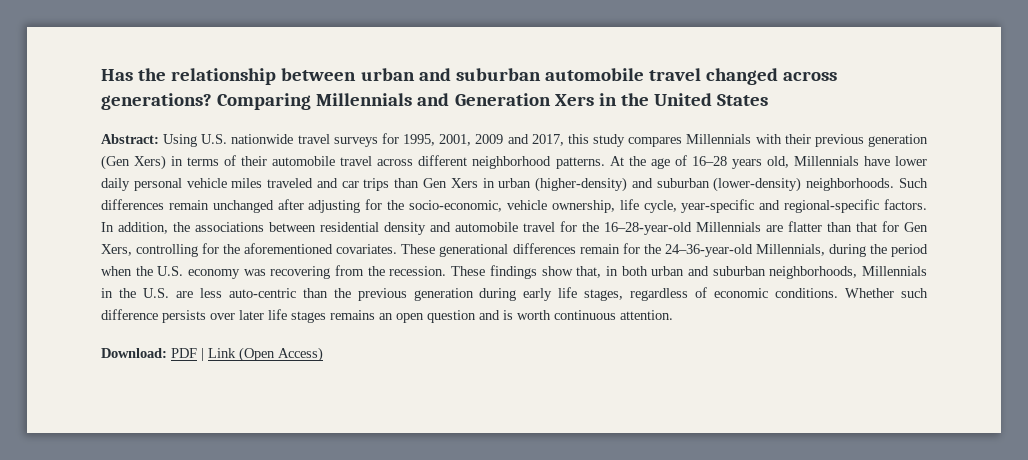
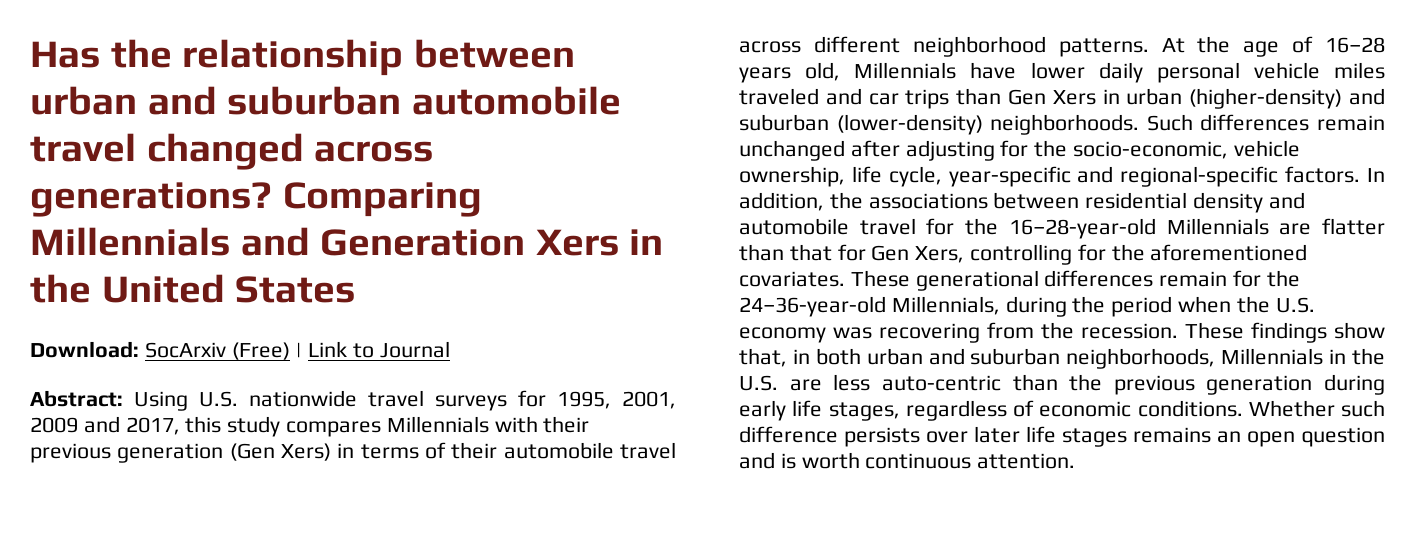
(769, 100) none -> [30,341,450,360] // Download: SocArxiv (Free) | Link to Journal
[101,347,323,362] // Download: PDF | Link (Open Access) -> (1076, 461) none

